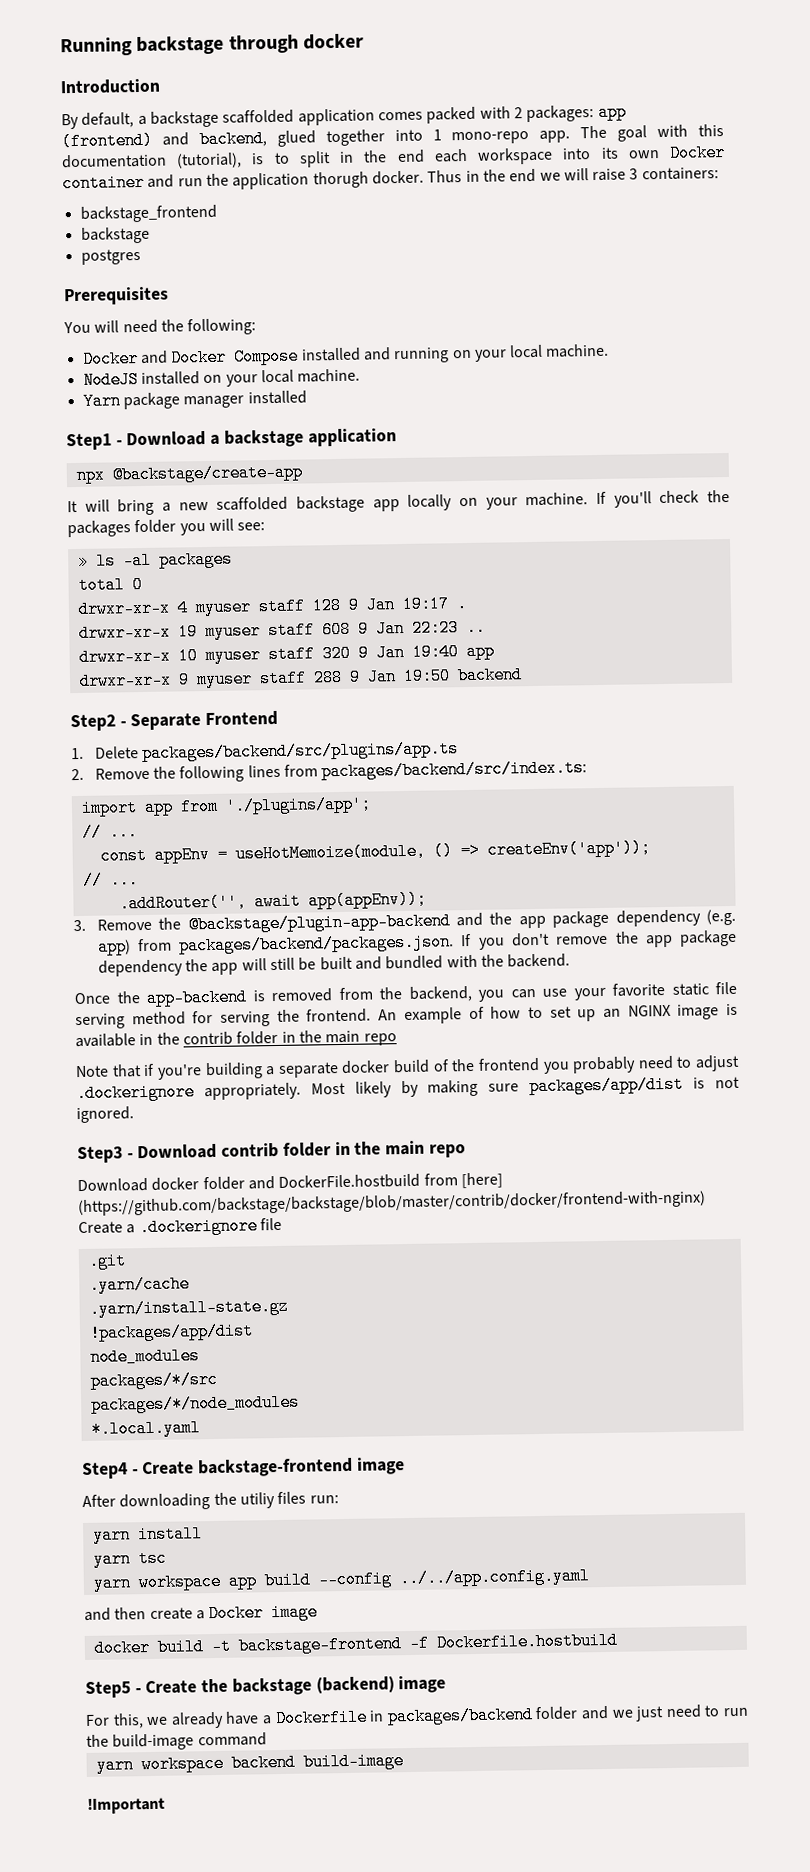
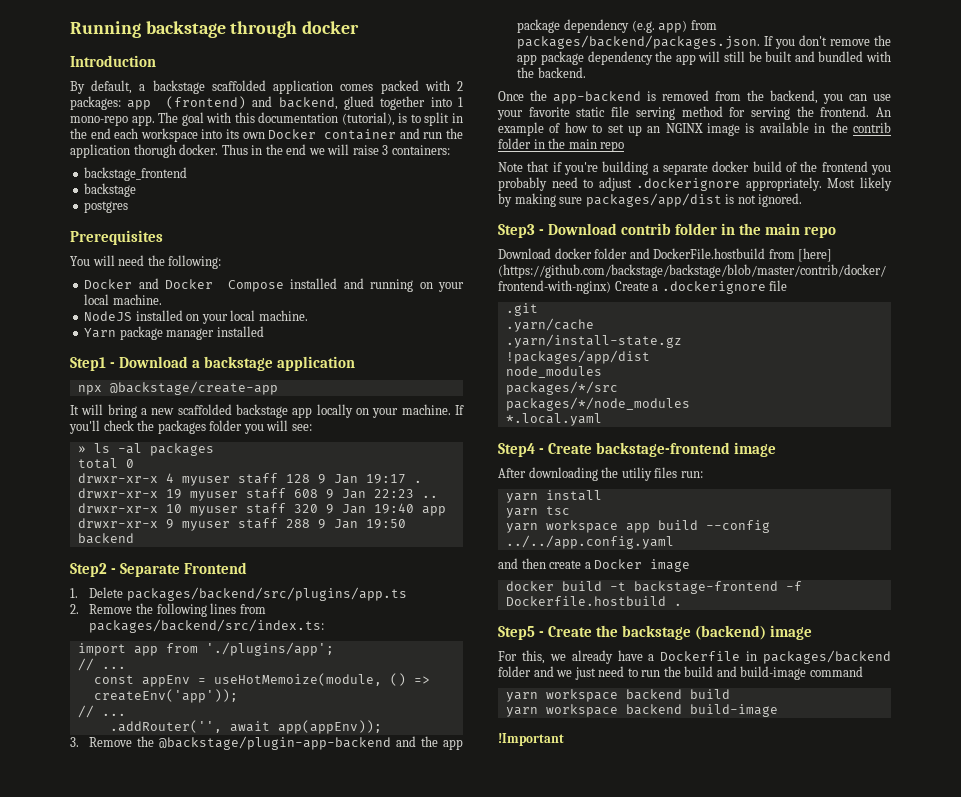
(618, 1641) none -> [673,603,682,606] .
(109, 1740) none -> [684,666,737,677] build and
(267, 1739) none -> [505,689,730,702] // yarn workspace backend build

